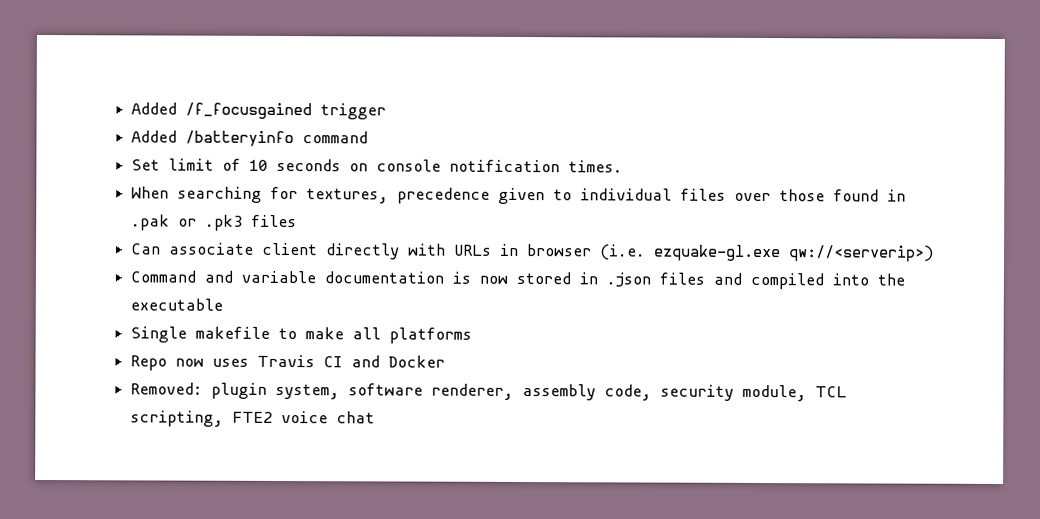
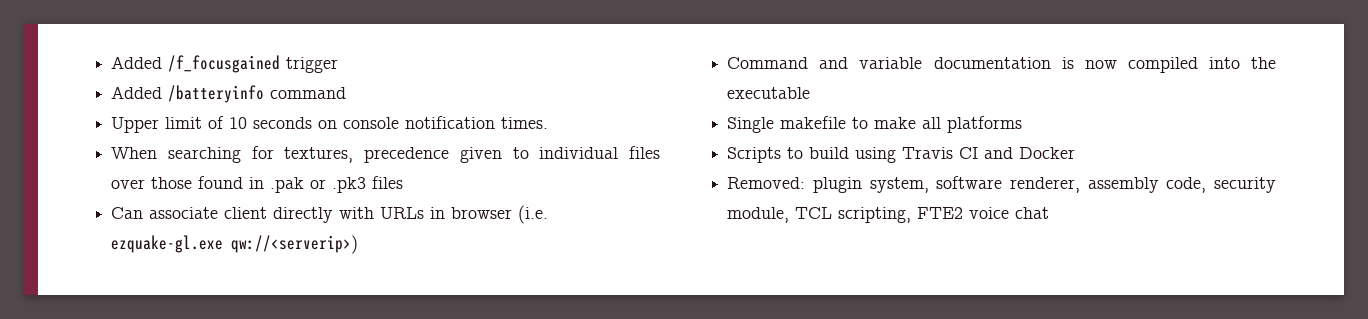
[131,159,161,171] Set -> [111,117,160,133] Upper
[516,271,743,288] stored in .json files and -> (1117, 64) none
[130,355,250,371] Repo now uses -> [727,147,897,163] Scripts to build using

